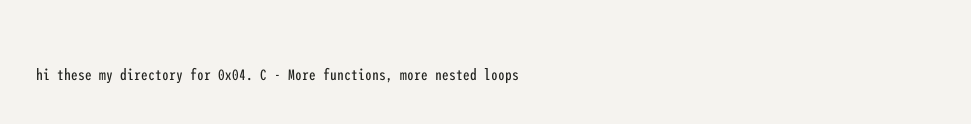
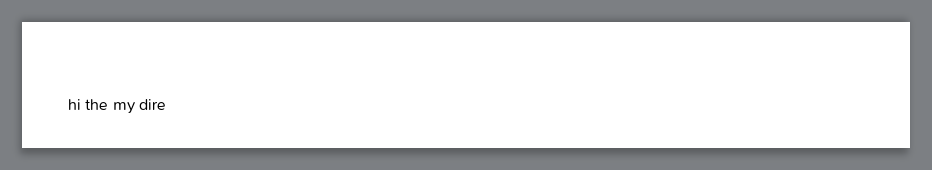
[57,67,519,84] these my directory for 0x04. C - More functions, more nested loops -> [85,99,166,114] the my dire

